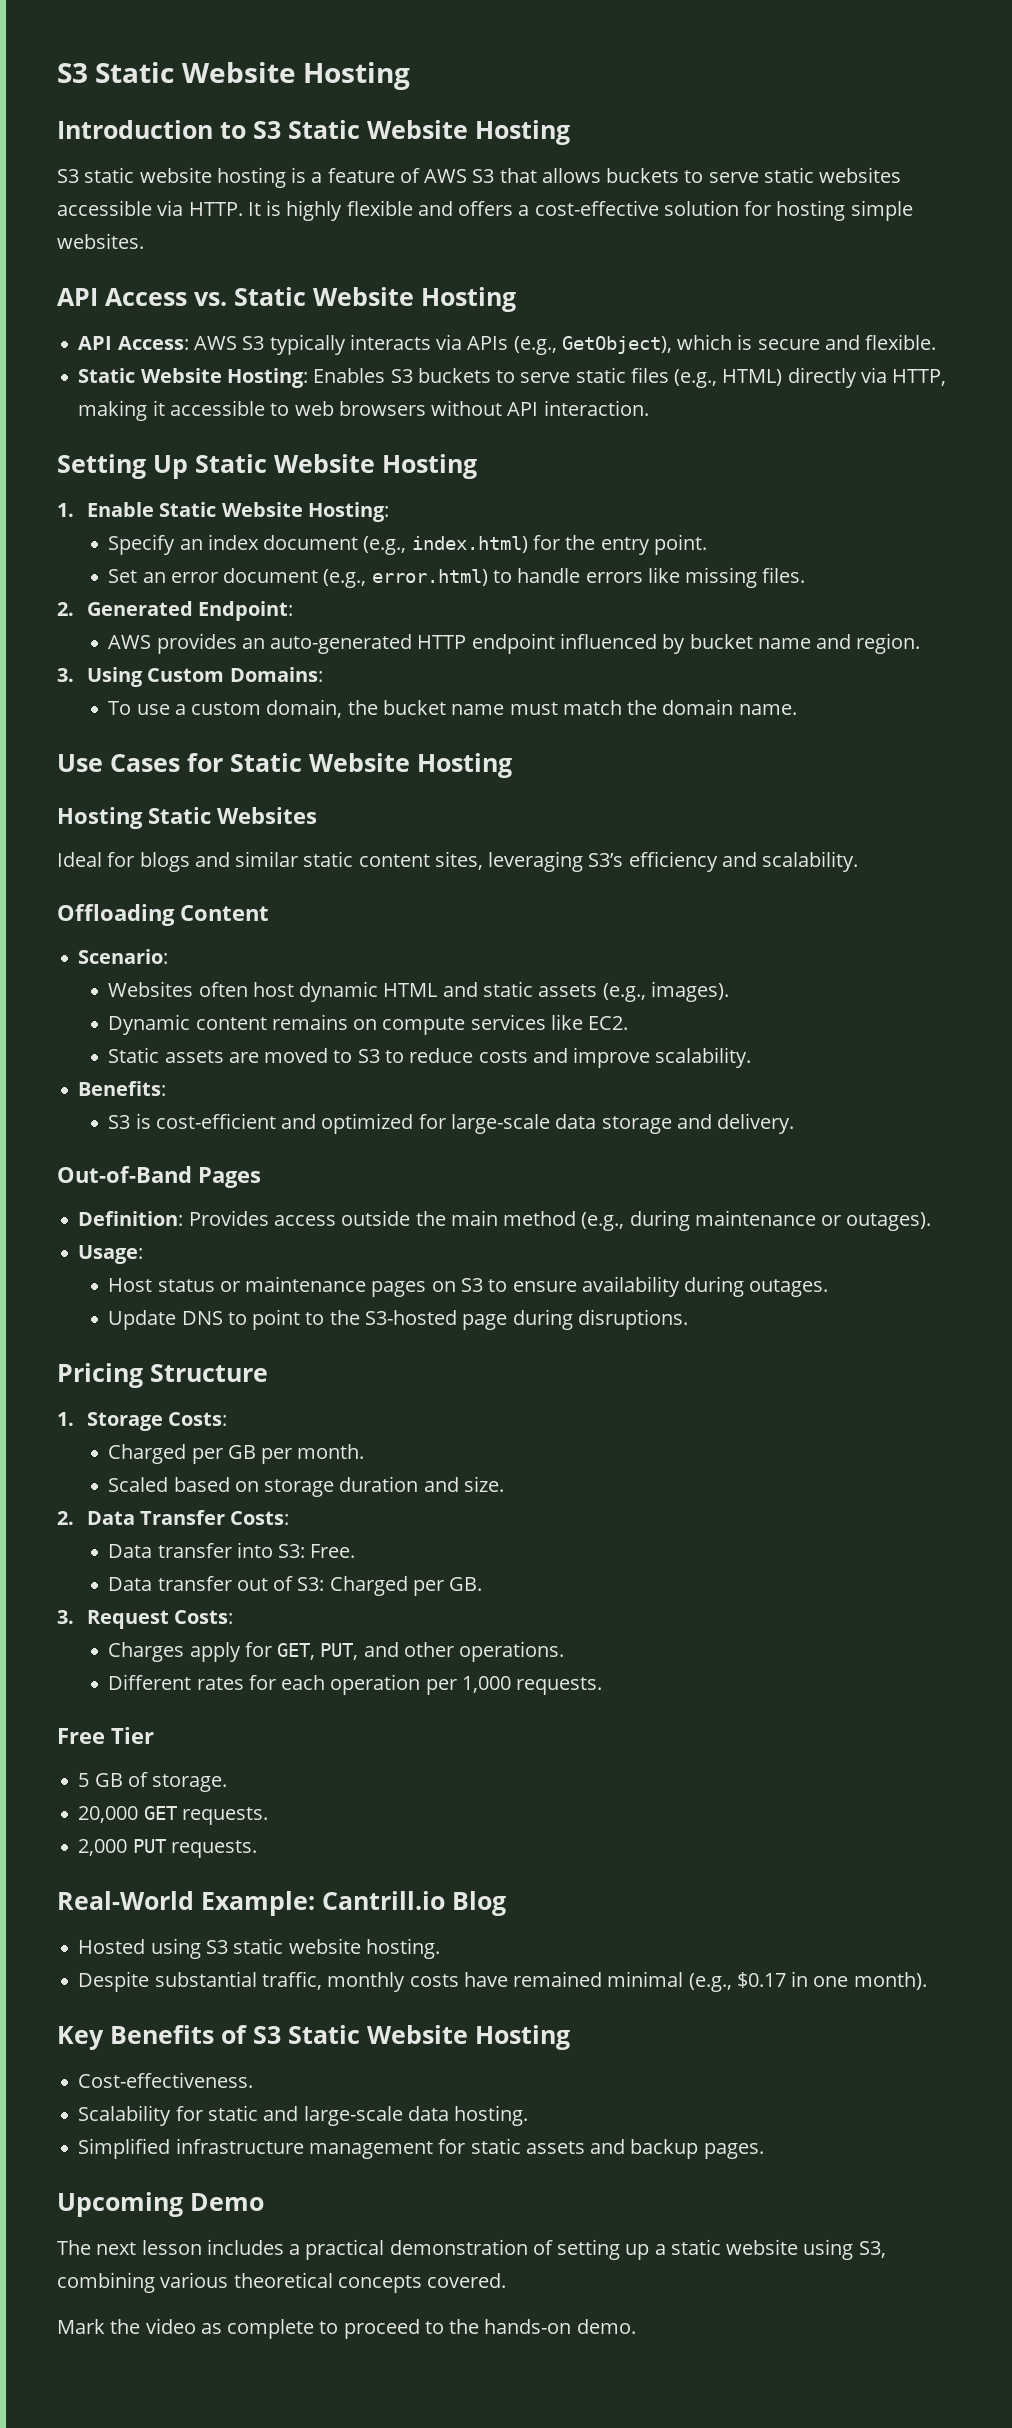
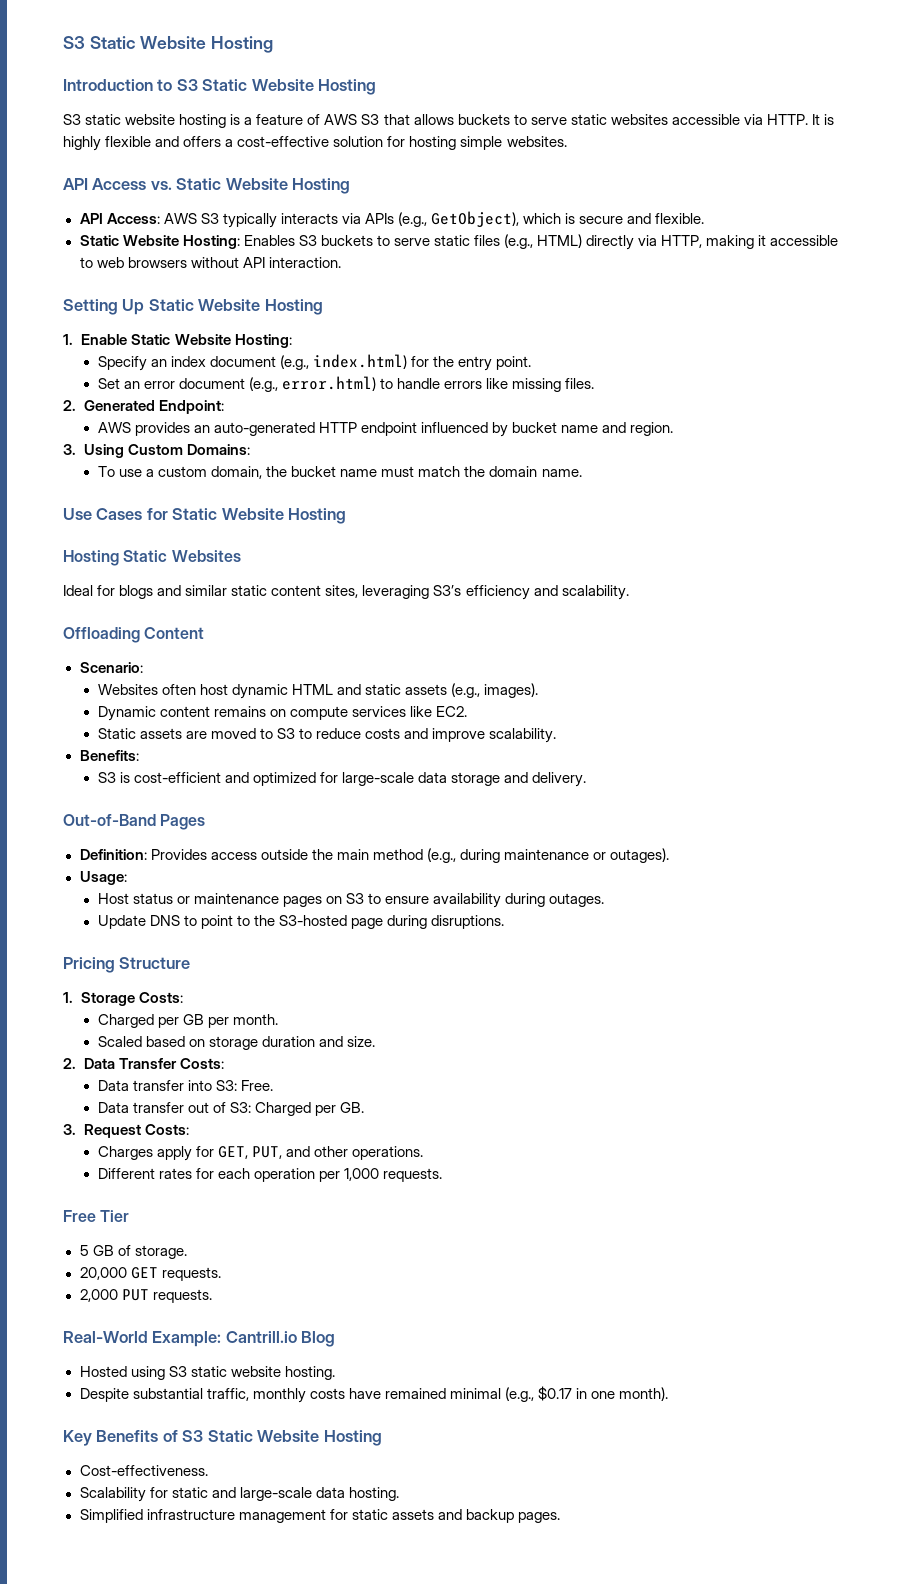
[57,2192,264,2217] [57,2239,886,2260] [57,2272,507,2293] [57,2318,636,2339] // Upcoming Demo // The next lesson includes a practical demonstration of setting up a static website using S3, combining various theoretical concepts covered. // Mark the video as complete to proceed to the hands-on demo. -> (560, 1517) none

